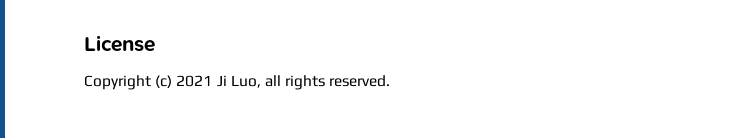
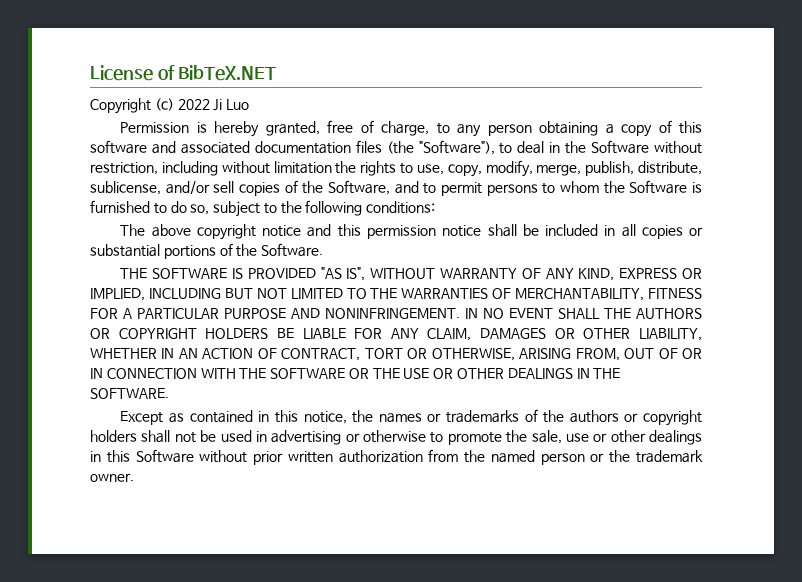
(155, 43) none -> [157,65,278,81] of BibTeX.NET
[176,75,391,90] 2021 Ji Luo, all rights reserved. -> [177,99,250,111] [120,120,702,137] [90,140,703,155] [90,160,702,177] [90,180,702,196] [90,200,436,217] [120,224,704,240] [90,243,324,259] [120,267,702,281] [90,288,702,301] [90,308,702,319] [90,328,702,341] [90,348,702,361] [90,368,621,379] [90,388,169,399] [120,409,702,426] [90,430,702,445] [90,449,703,465] [90,473,134,482] 2022 Ji Luo // Permission is hereby granted, free of charge, to any person obtaining a copy of this software and associated documentation files (the "Software"), to deal in the Software without restriction, including without limitation the rights to use, copy, modify, merge, publish, distribute, sublicense, and/or sell copies of the Software, and to permit persons to whom the Software is furnished to do so, subject to the following conditions: // The above copyright notice and this permission notice shall be included in all copies or substantial portions of the Software. // THE SOFTWARE IS PROVIDED "AS IS", WITHOUT WARRANTY OF ANY KIND, EXPRESS OR IMPLIED, INCLUDING BUT NOT LIMITED TO THE WARRANTIES OF MERCHANTABILITY, FITNESS FOR A PARTICULAR PURPOSE AND NONINFRINGEMENT. IN NO EVENT SHALL THE AUTHORS OR COPYRIGHT HOLDERS BE LIABLE FOR ANY CLAIM, DAMAGES OR OTHER LIABILITY, WHETHER IN AN ACTION OF CONTRACT, TORT OR OTHERWISE, ARISING FROM, OUT OF OR IN CONNECTION WITH THE SOFTWARE OR THE USE OR OTHER DEALINGS IN THE SOFTWARE. // Except as contained in this notice, the names or trademarks of the authors or copyright holders shall not be used in advertising or otherwise to promote the sale, use or other dealings in this Software without prior written authorization from the named person or the trademark owner.

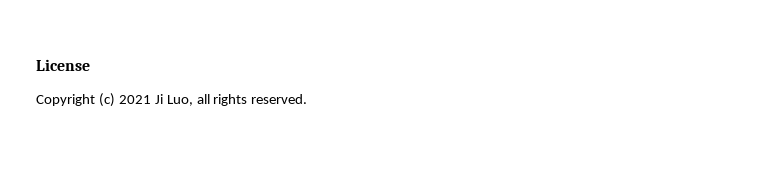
[157,65,278,81] of BibTeX.NET -> (90, 65) none
[177,99,250,111] [120,120,702,137] [90,140,703,155] [90,160,702,177] [90,180,702,196] [90,200,436,217] [120,224,704,240] [90,243,324,259] [120,267,702,281] [90,288,702,301] [90,308,702,319] [90,328,702,341] [90,348,702,361] [90,368,621,379] [90,388,169,399] [120,409,702,426] [90,430,702,445] [90,449,703,465] [90,473,134,482] 2022 Ji Luo // Permission is hereby granted, free of charge, to any person obtaining a copy of this software and associated documentation files (the "Software"), to deal in the Software without restriction, including without limitation the rights to use, copy, modify, merge, publish, distribute, sublicense, and/or sell copies of the Software, and to permit persons to whom the Software is furnished to do so, subject to the following conditions: // The above copyright notice and this permission notice shall be included in all copies or substantial portions of the Software. // THE SOFTWARE IS PROVIDED "AS IS", WITHOUT WARRANTY OF ANY KIND, EXPRESS OR IMPLIED, INCLUDING BUT NOT LIMITED TO THE WARRANTIES OF MERCHANTABILITY, FITNESS FOR A PARTICULAR PURPOSE AND NONINFRINGEMENT. IN NO EVENT SHALL THE AUTHORS OR COPYRIGHT HOLDERS BE LIABLE FOR ANY CLAIM, DAMAGES OR OTHER LIABILITY, WHETHER IN AN ACTION OF CONTRACT, TORT OR OTHERWISE, ARISING FROM, OUT OF OR IN CONNECTION WITH THE SOFTWARE OR THE USE OR OTHER DEALINGS IN THE SOFTWARE. // Except as contained in this notice, the names or trademarks of the authors or copyright holders shall not be used in advertising or otherwise to promote the sale, use or other dealings in this Software without prior written authorization from the named person or the trademark owner. -> [118,94,308,106] 2021 Ji Luo, all rights reserved.

